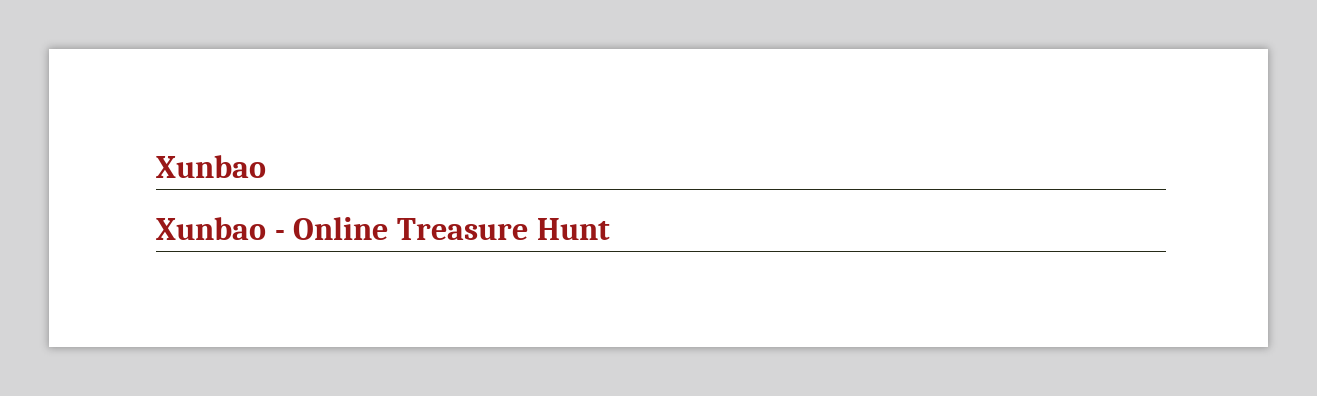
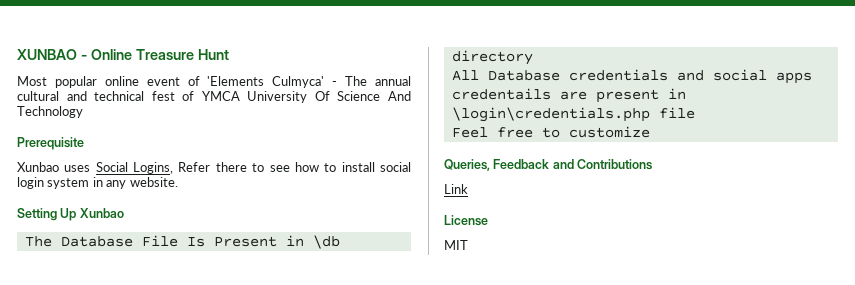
[156,155,266,178] [156,217,266,240] Xunbao // Xunbao -> [17,49,77,60] XUNBAO
(610, 229) none -> [17,76,412,88] [17,91,411,103] [17,106,83,118] [17,137,84,150] [17,162,412,174] [17,177,178,189] [17,208,124,221] [24,235,340,249] [451,50,533,65] [451,69,812,84] [451,88,686,103] [451,107,695,122] [451,126,650,138] [444,159,653,171] [444,184,468,194] [444,215,488,226] [444,240,468,250] // Most popular online event of 'Elements Culmyca' - The annual cultural and technical fest of YMCA University Of Science And Technology // Prerequisite // Xunbao uses Social Logins, Refer there to see how to install social login system in any website. // Setting Up Xunbao // The Database File Is Present in \db directory // All Database credentials and social apps credentails are present in \login\credentials.php file // Feel free to customize // Queries, Feedback and Contributions // Link // License // MIT

